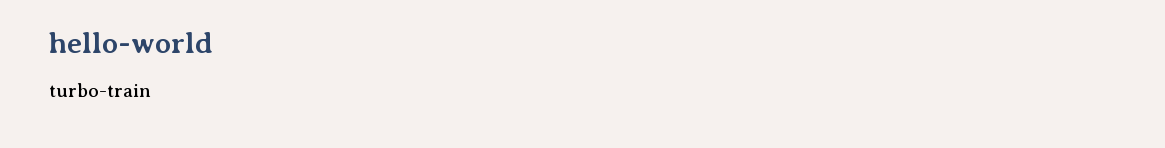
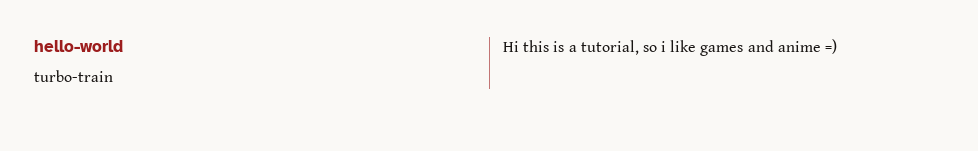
(151, 90) none -> [503,39,838,56] // Hi this is a tutorial, so i like games and anime =)

